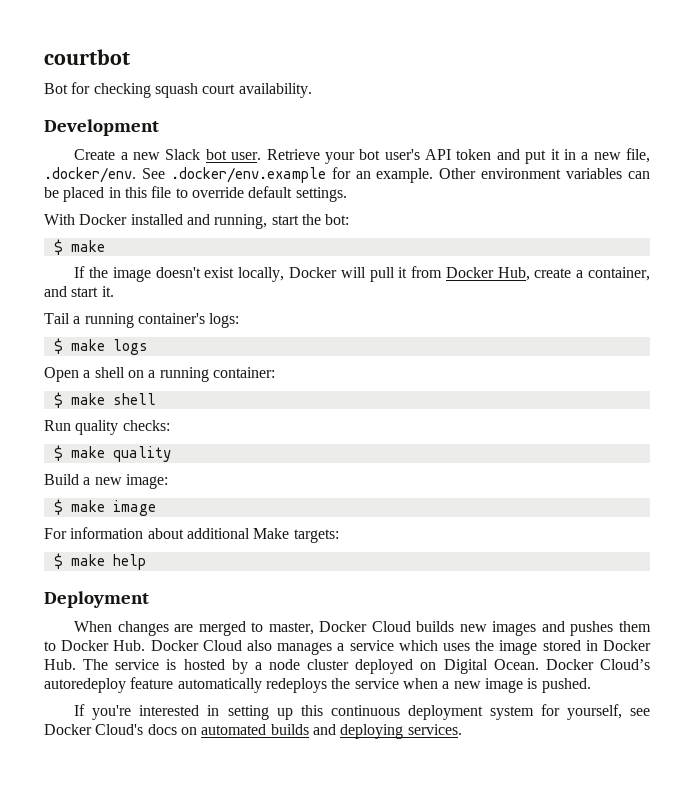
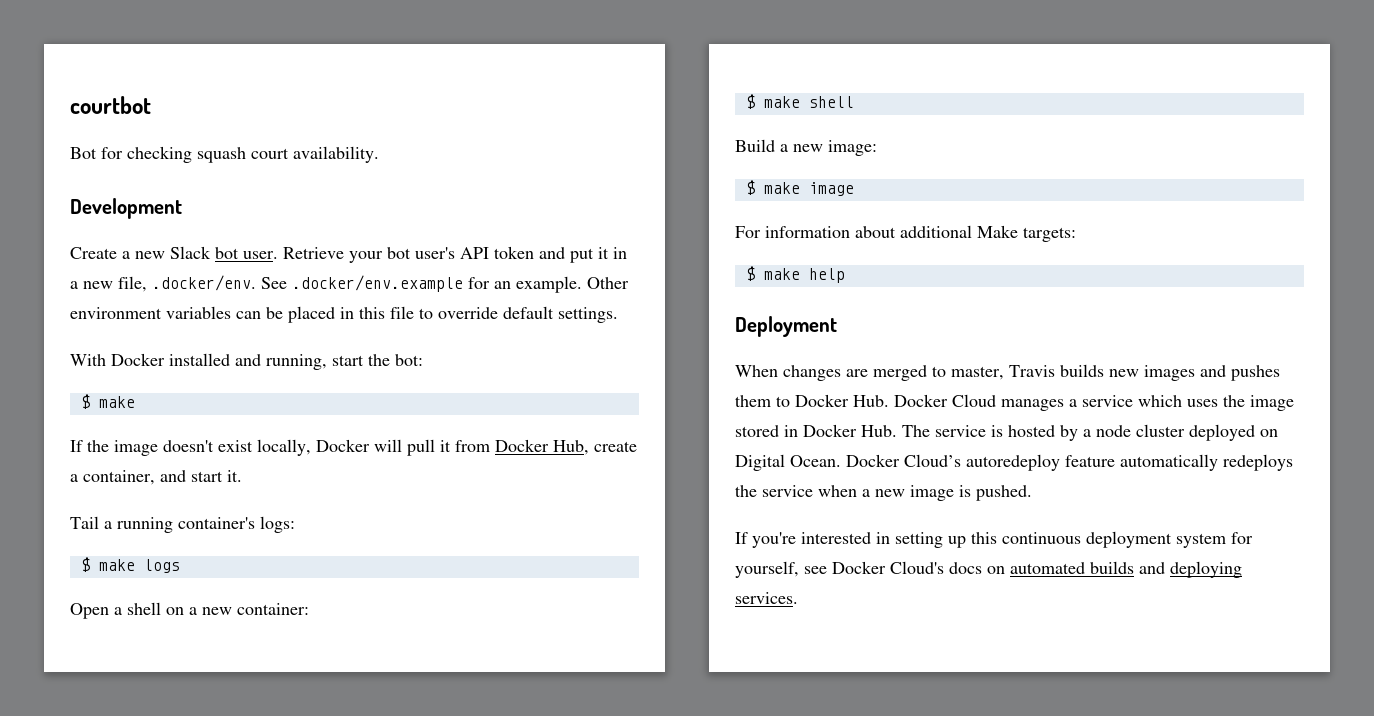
[159,367,209,382] running -> [202,607,232,615] new
[44,420,170,435] [53,445,171,462] // Run quality checks: // $ make quality -> (854, 102) none
[319,621,411,632] Docker Cloud -> [1009,365,1055,377] Travis
[247,640,272,651] also -> (996, 400) none

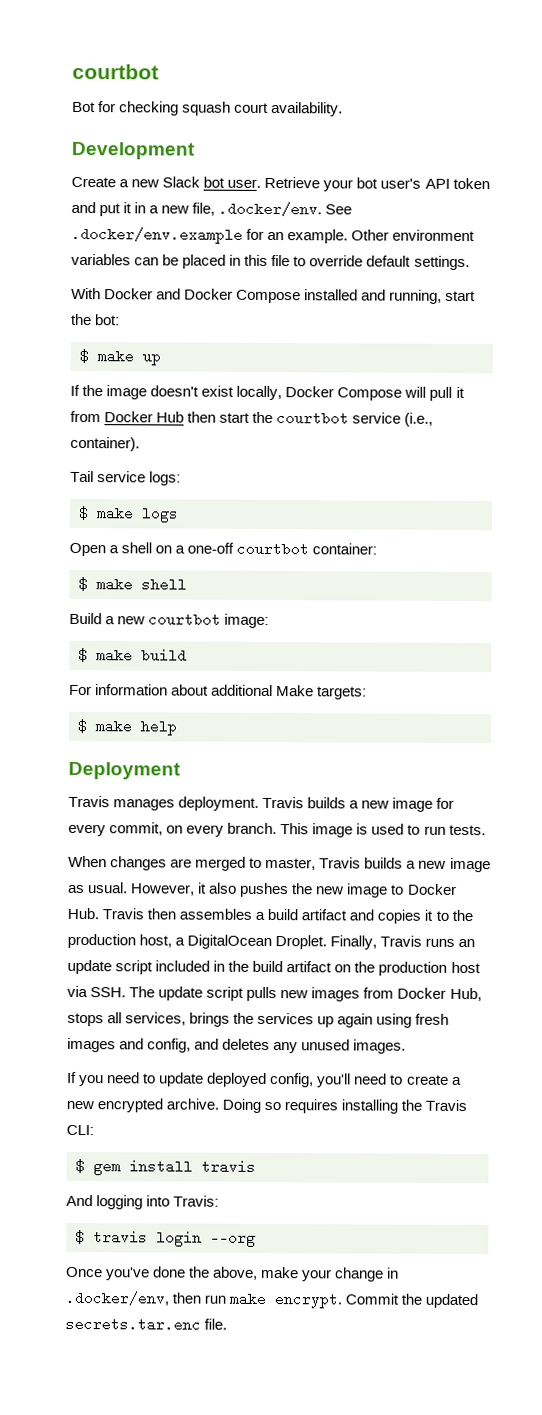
(165, 359) none -> [156,288,302,304] and Docker Compose
(135, 402) none -> [142,354,161,366] up
(370, 445) none -> [337,387,403,401] Compose
[553,440,637,455] [70,470,242,485] [70,516,255,533] Hub, create a container, and start it. // Tail a running container's -> [156,411,434,427] [70,436,140,452] [70,470,147,483] Hub then start the courtbot service (i.e., container). // Tail service
[202,607,232,615] new -> [187,541,310,557] one-off courtbot
(823, 148) none -> [148,612,222,627] courtbot
[808,182,854,196] image -> [141,648,187,663] build
(837, 326) none -> [68,795,455,812] [68,822,486,838] // Travis manages deployment. Travis builds a new image for every commit, on every branch. This image is used to run tests.
[1109,365,1280,381] [735,394,1294,411] [735,424,1278,441] [735,454,1293,471] [735,485,1032,501] [735,531,1253,548] [735,561,1242,578] [735,592,798,604] new images and pushes them to Docker Hub. Docker Cloud manages a service which uses the image stored in Docker Hub. The service is hosted by a node cluster deployed on Digital Ocean. Docker Cloud’s autoredeploy feature automatically redeploys the service when a new image is pushed. // If you're interested in setting up this continuous deployment system for yourself, see Docker Cloud's docs on automated builds and deploying services. -> [406,857,491,873] [68,882,457,898] [67,907,473,924] [67,933,476,950] [67,959,481,976] [67,985,482,1002] [67,1012,450,1028] [67,1037,407,1054] [67,1071,462,1088] [66,1098,468,1114] [66,1124,94,1136] [75,1158,256,1176] [66,1194,220,1210] [75,1229,256,1247] [66,1266,400,1282] [65,1290,479,1309] [65,1316,228,1332] a new image as usual. However, it also pushes the new image to Docker Hub. Travis then assembles a build artifact and copies it to the production host, a DigitalOcean Droplet. Finally, Travis runs an update script included in the build artifact on the production host via SSH. The update script pulls new images from Docker Hub, stops all services, brings the services up again using fresh images and config, and deletes any unused images. // If you need to update deployed config, you'll need to create a new encrypted archive. Doing so requires installing the Travis CLI: // $ gem install travis // And logging into Travis: // $ travis login --org // Once you've done the above, make your change in .docker/env, then run make encrypt. Commit the updated secrets.tar.enc file.

